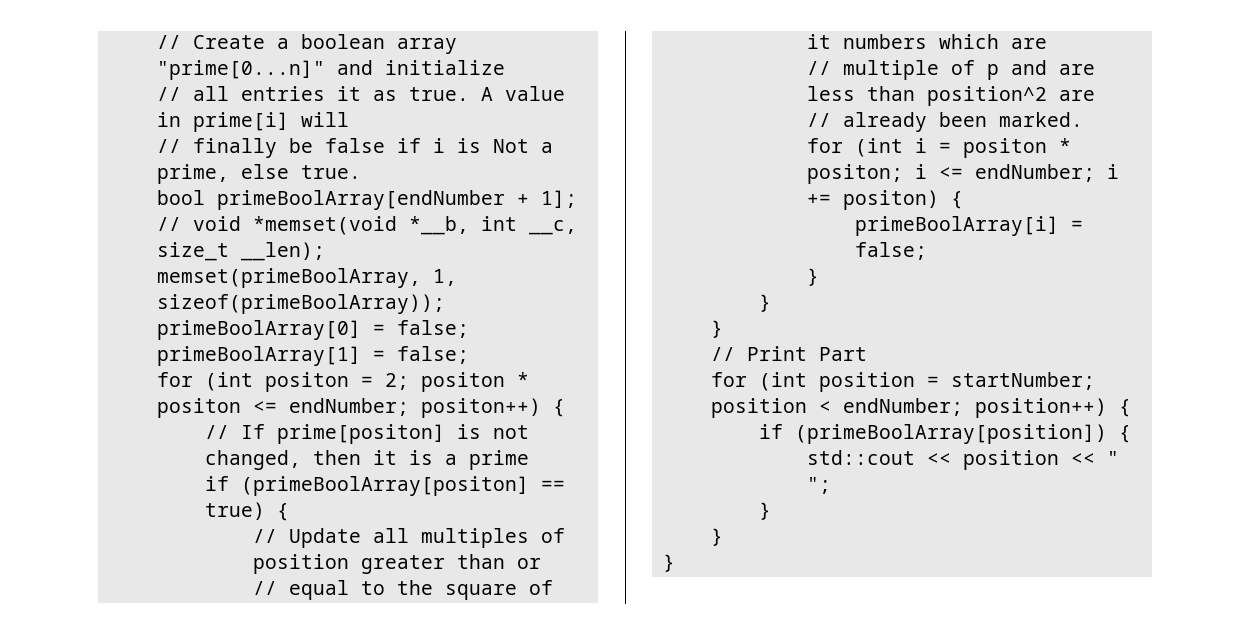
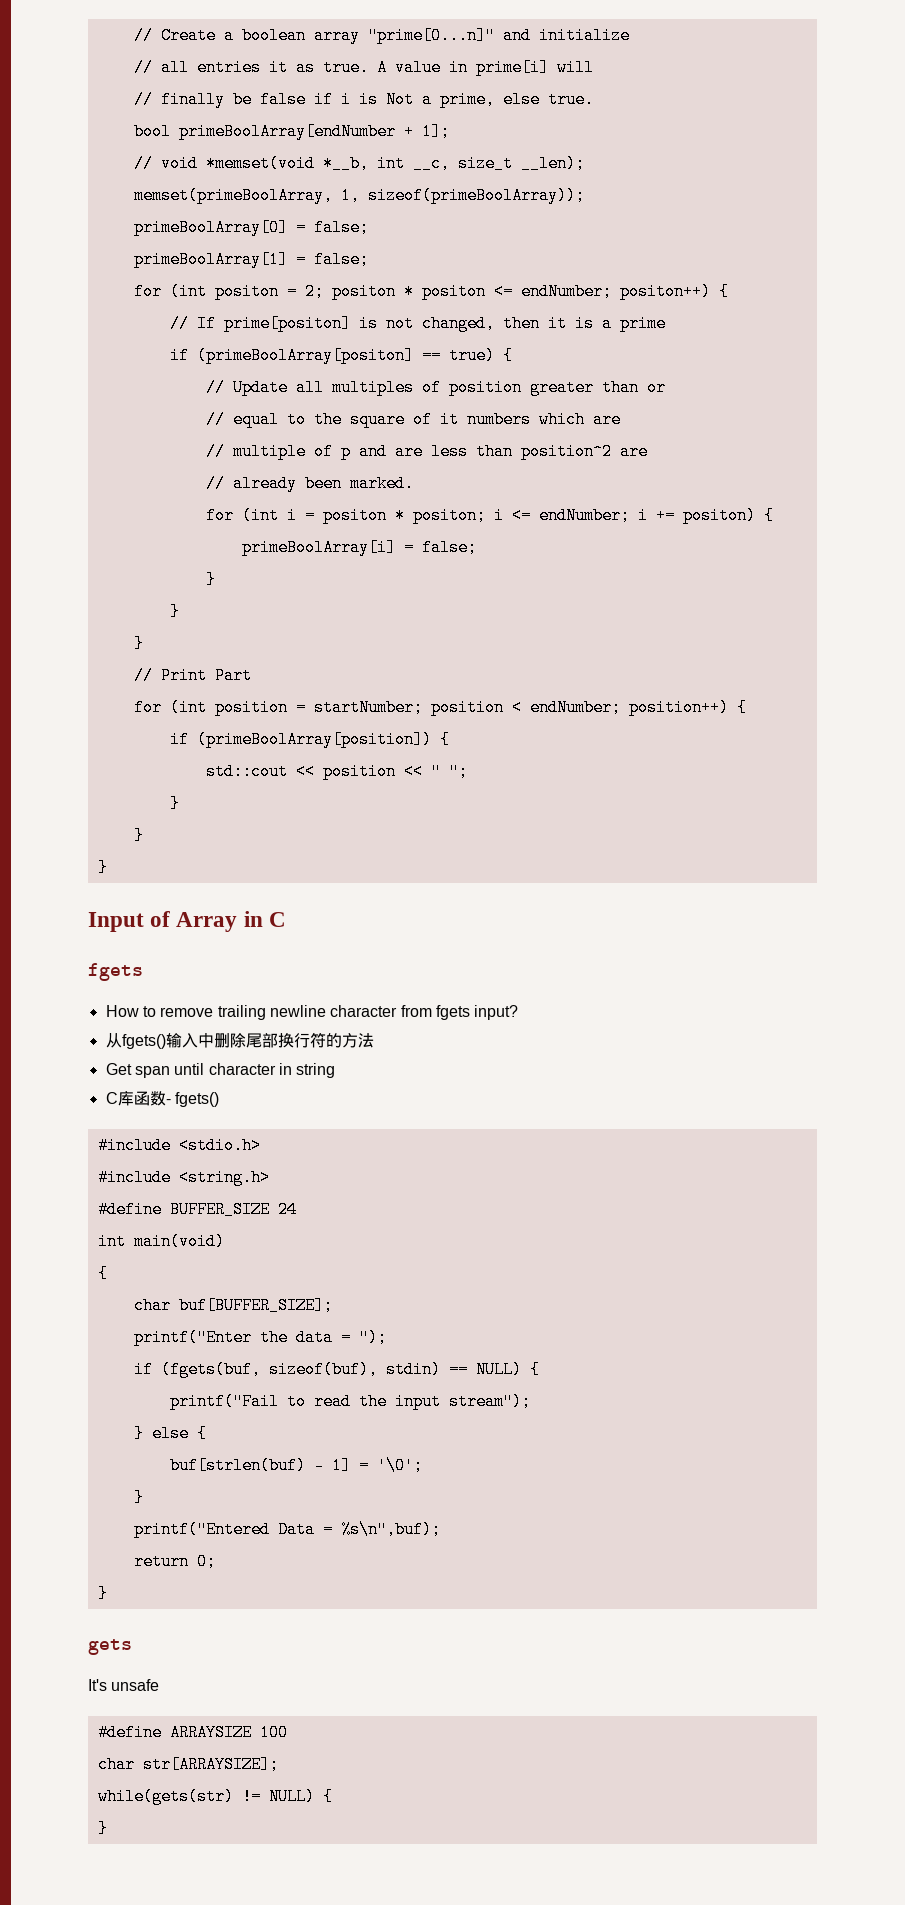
(676, 563) none -> [88,911,286,932] [88,963,143,981] [105,1005,519,1020] [105,1032,374,1049] [105,1063,336,1078] [105,1091,219,1107] [97,1137,261,1154] [97,1169,270,1186] [97,1201,297,1218] [97,1233,225,1250] [97,1265,108,1282] [133,1297,333,1314] [133,1329,387,1346] [133,1361,540,1378] [169,1393,531,1410] [133,1425,207,1442] [169,1457,423,1474] [133,1489,144,1506] [133,1521,441,1538] [133,1553,216,1570] [97,1585,108,1602] [88,1639,132,1655] [88,1679,160,1691] [97,1724,288,1741] [97,1756,279,1773] [97,1788,333,1805] [97,1820,108,1837] // Input of Array in C // fgets // How to remove trailing newline character from fgets input? // 从fgets()输入中删除尾部换行符的方法 // Get span until character in string // C库函数- fgets() // #include <stdio.h> // #include <string.h> // #define BUFFER_SIZE 24 // int main(void) // { // char buf[BUFFER_SIZE]; // printf("Enter the data = "); // if (fgets(buf, sizeof(buf), stdin) == NULL) { // printf("Fail to read the input stream"); // } else { // buf[strlen(buf) - 1] = '\0'; // } // printf("Entered Data = %s\n",buf); // return 0; // } // gets // It's unsafe // #define ARRAYSIZE 100 // char str[ARRAYSIZE]; // while(gets(str) != NULL) { // }

